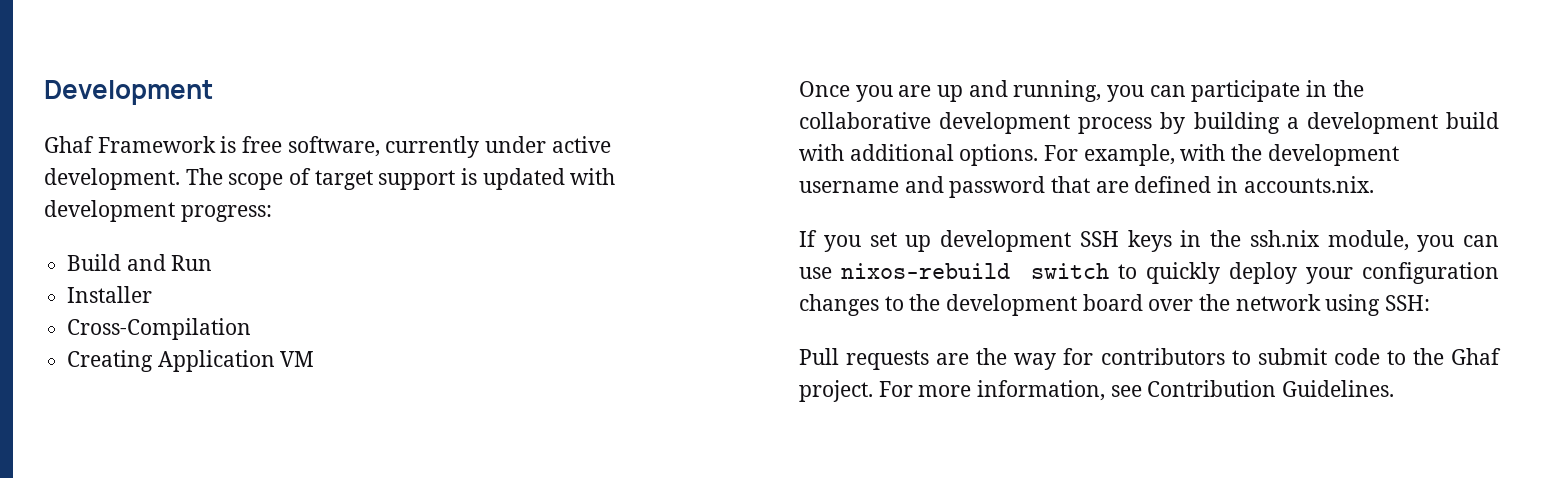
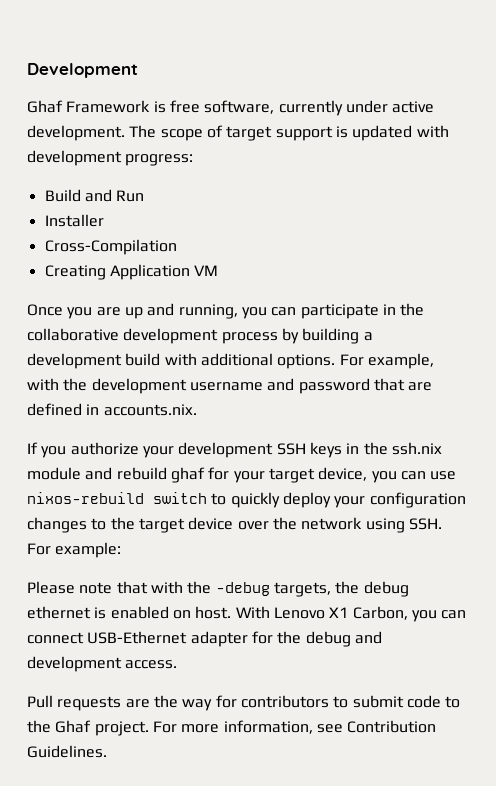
[869,232,932,252] set up -> [70,442,174,458] authorize your
[1327,230,1409,251] module, -> [27,467,368,483] module and rebuild ghaf for your target device,
[946,294,1143,316] development board -> [138,517,234,533] target device
[1385,295,1431,311] SSH: -> [408,518,442,530] [27,542,122,558] [27,581,409,597] [27,606,467,622] [27,631,382,647] [27,656,178,672] SSH. For example: // Please note that with the -debug targets, the debug ethernet is enabled on host. With Lenovo X1 Carbon, you can connect USB-Ethernet adapter for the debug and development access.

